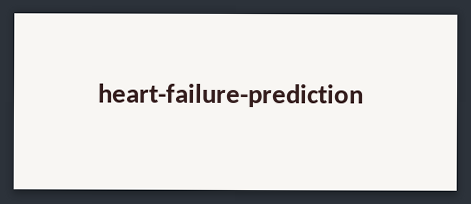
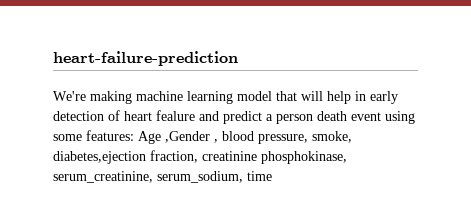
(364, 95) none -> [53,91,398,104] [53,110,415,124] [53,130,352,144] [53,150,347,164] [53,171,272,183] // We're making machine learning model that will help in early detection of heart fealure and predict a person death event using some features: Age ,Gender , blood pressure, smoke, diabetes,ejection fraction, creatinine phosphokinase, serum_creatinine, serum_sodium, time

